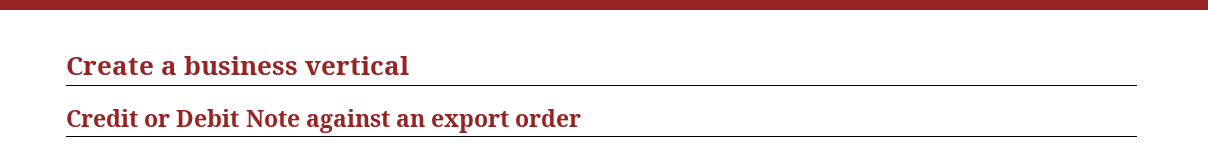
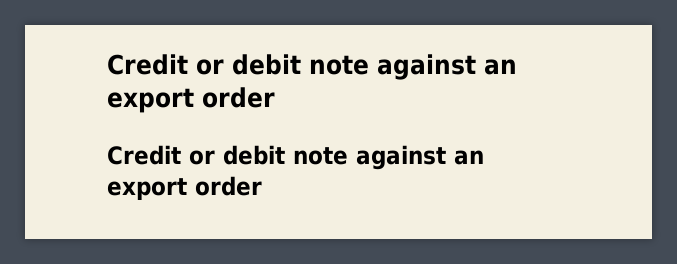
[66,56,410,75] [66,109,300,127] Create a business vertical // Credit or Debit Note -> [107,54,517,80] [107,87,275,113] [107,145,348,165] Credit or debit note against an export order // Credit or debit note

